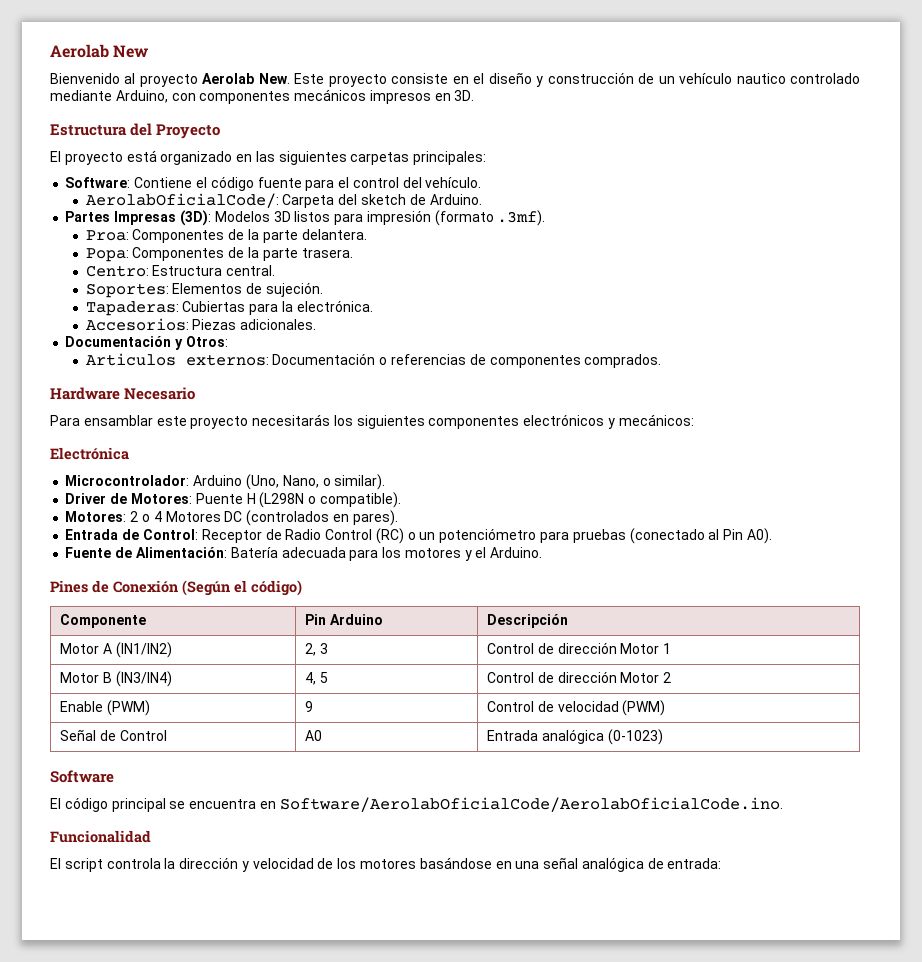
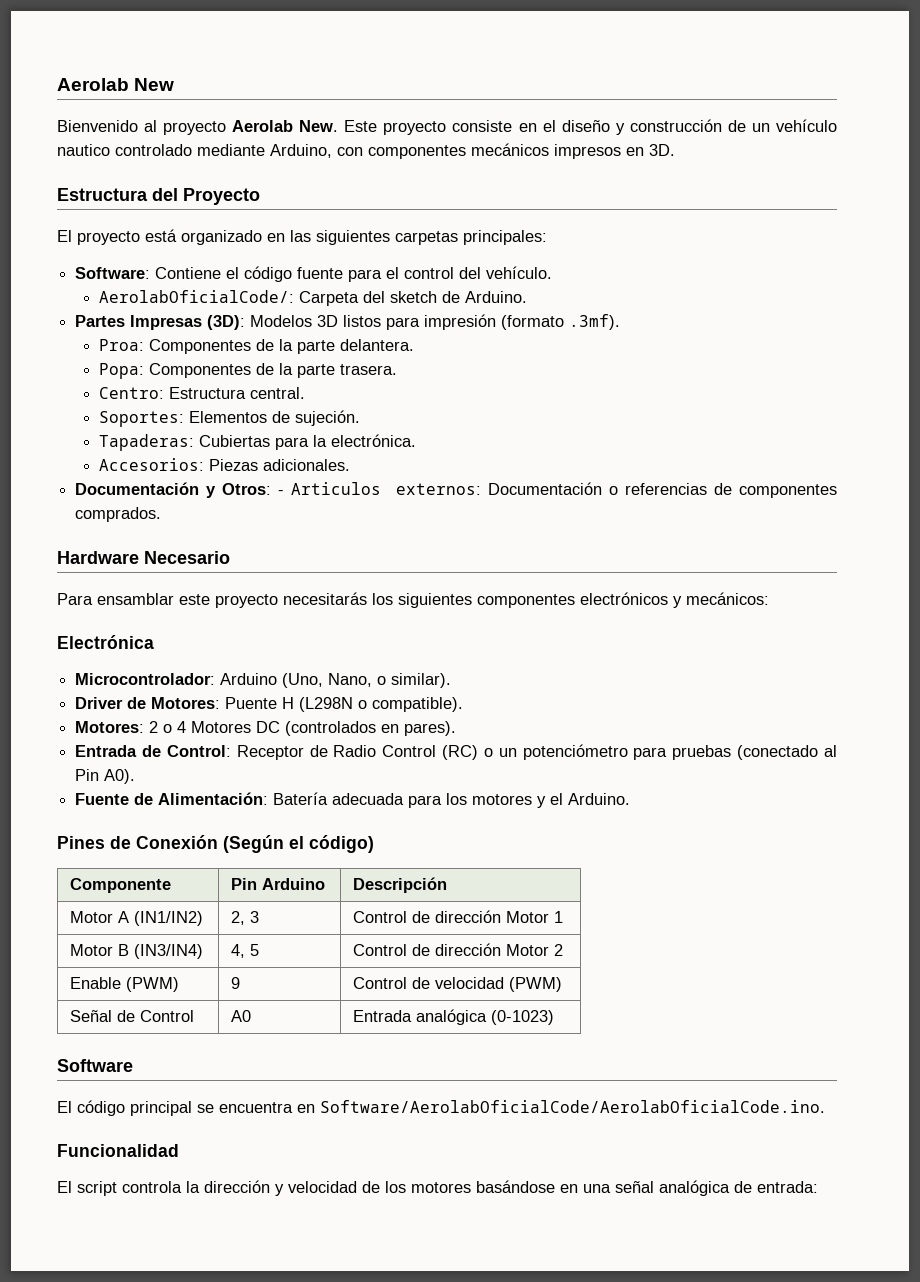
(228, 341) // -> [278,490,285,495] -

